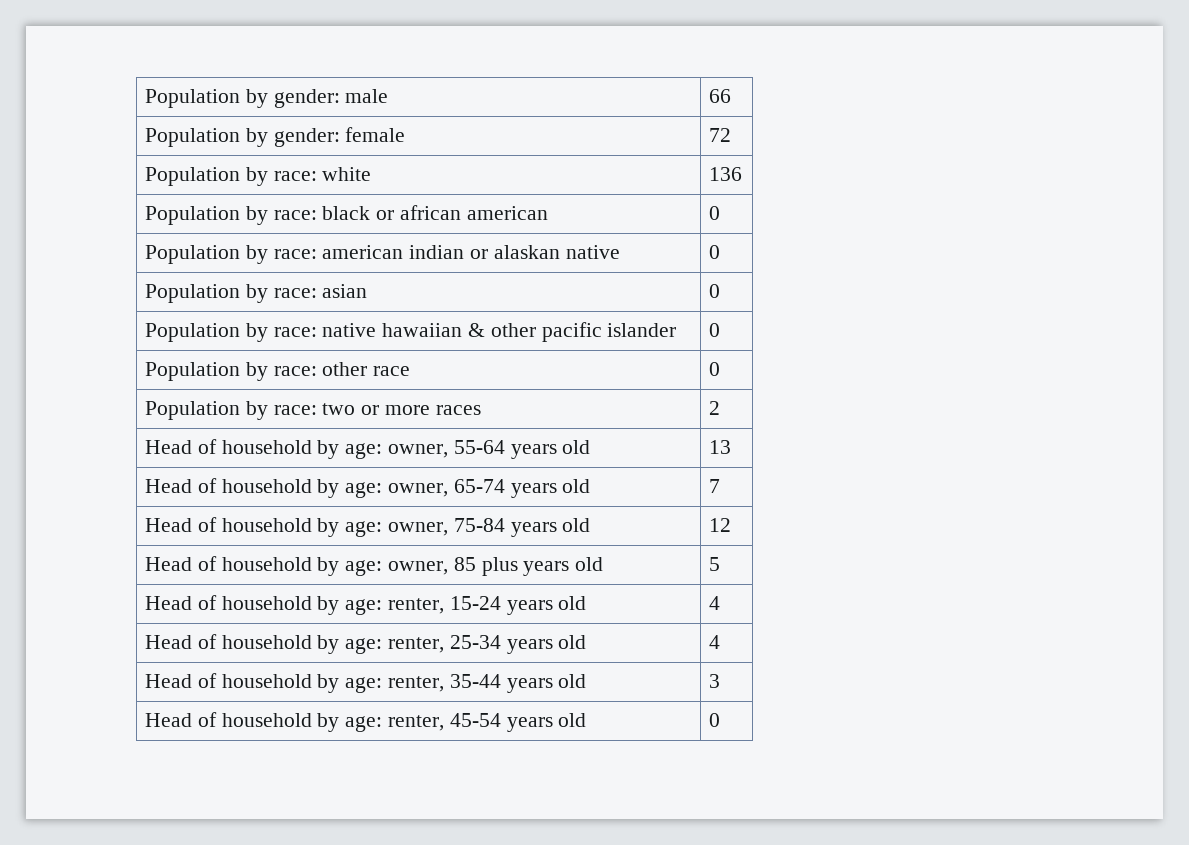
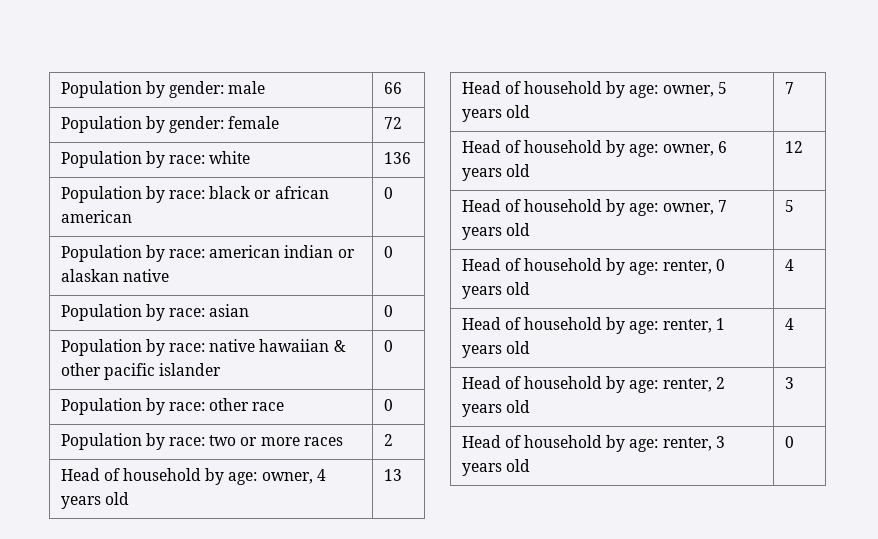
[453,440,505,454] 55-64 -> [316,469,326,481] 4
[453,479,505,493] 65-74 -> [717,82,727,94] 5
[453,518,505,532] 75-84 -> [717,141,727,153] 6
[453,557,518,576] 85 plus -> [717,200,727,212] 7
[449,596,587,615] [708,596,720,610] [144,634,587,654] [708,635,720,649] [144,673,501,693] 15-24 years old | 4 // Head of household by age: renter, 25-34 years old | 4 // Head of household by age: renter, 35-44 -> [715,259,725,271] [461,282,530,299] [784,259,794,271] [461,317,725,334] [461,341,530,358] [784,318,794,330] [461,376,725,393] 0 years old | 4 // Head of household by age: renter, 1 years old | 4 // Head of household by age: renter, 2
[449,713,501,727] 45-54 -> [715,436,725,448] 3

